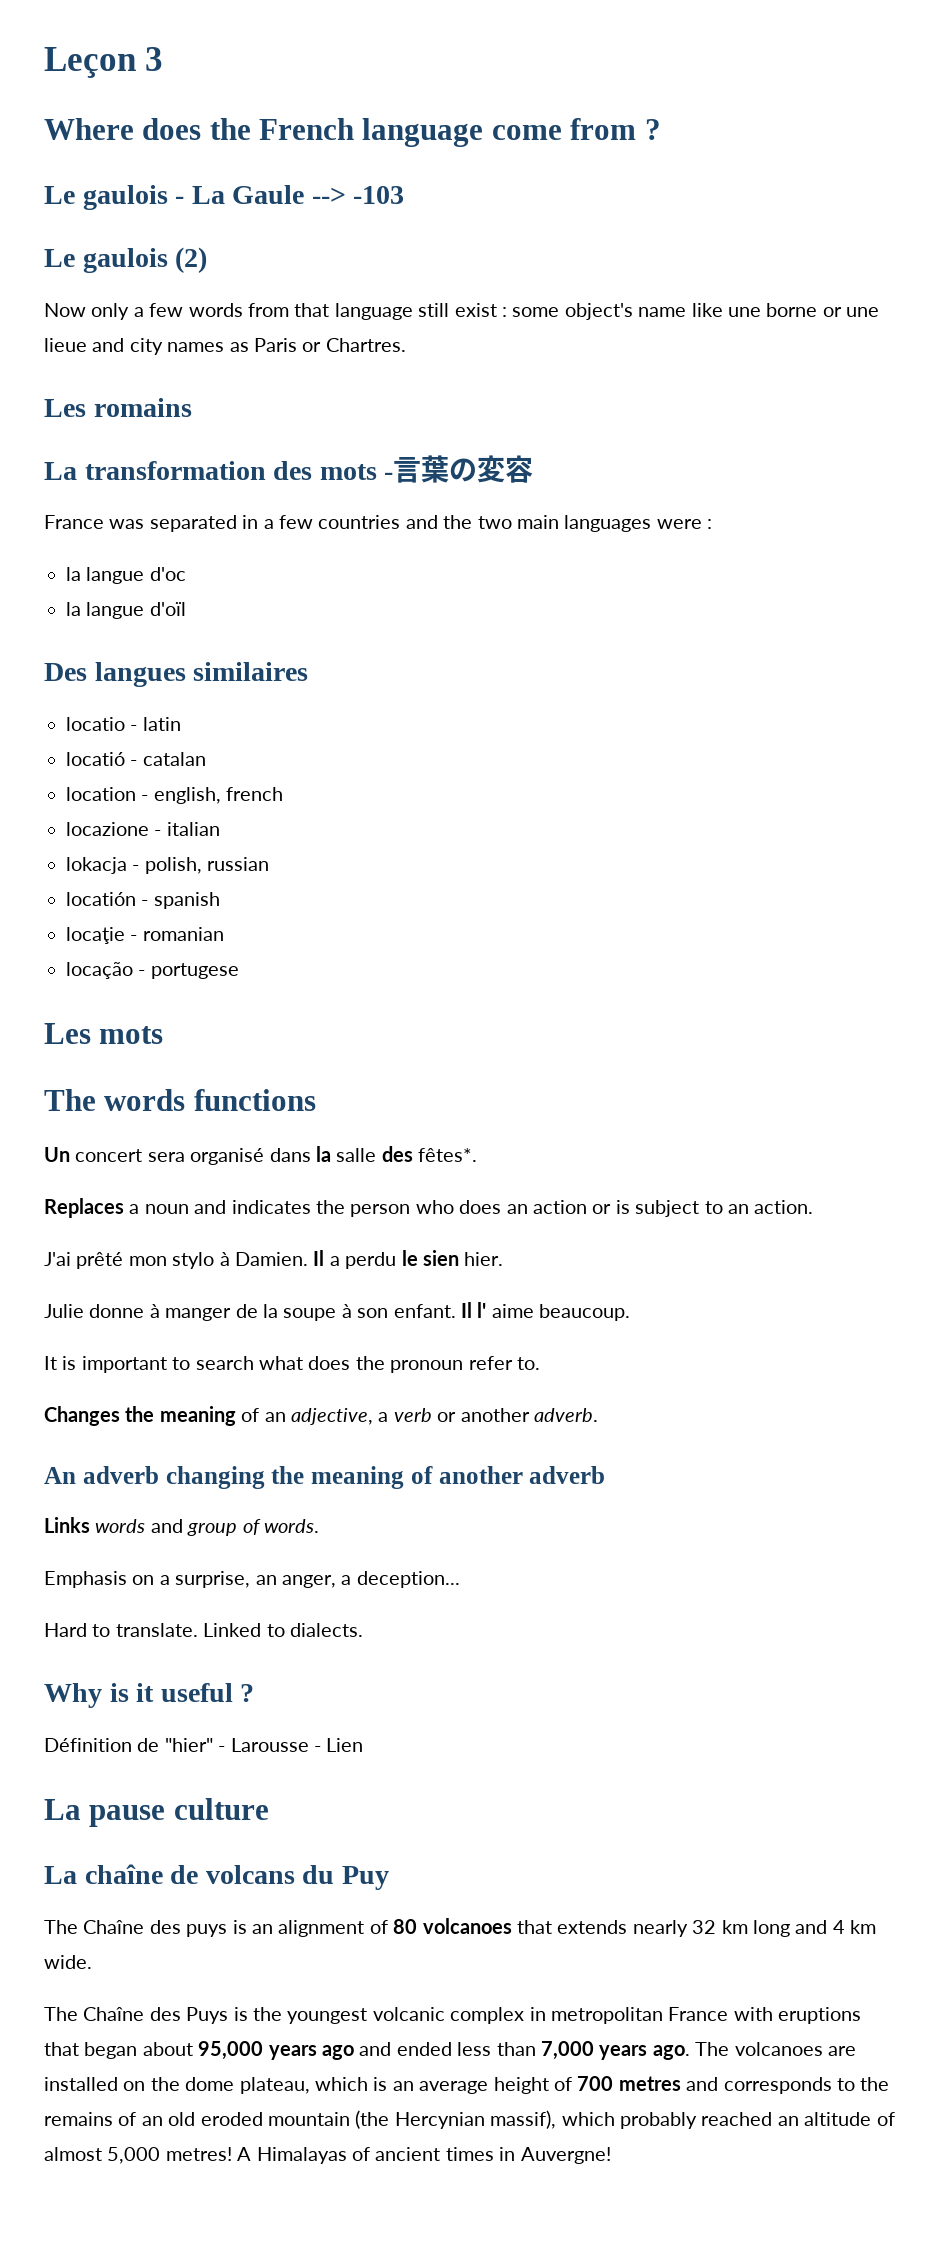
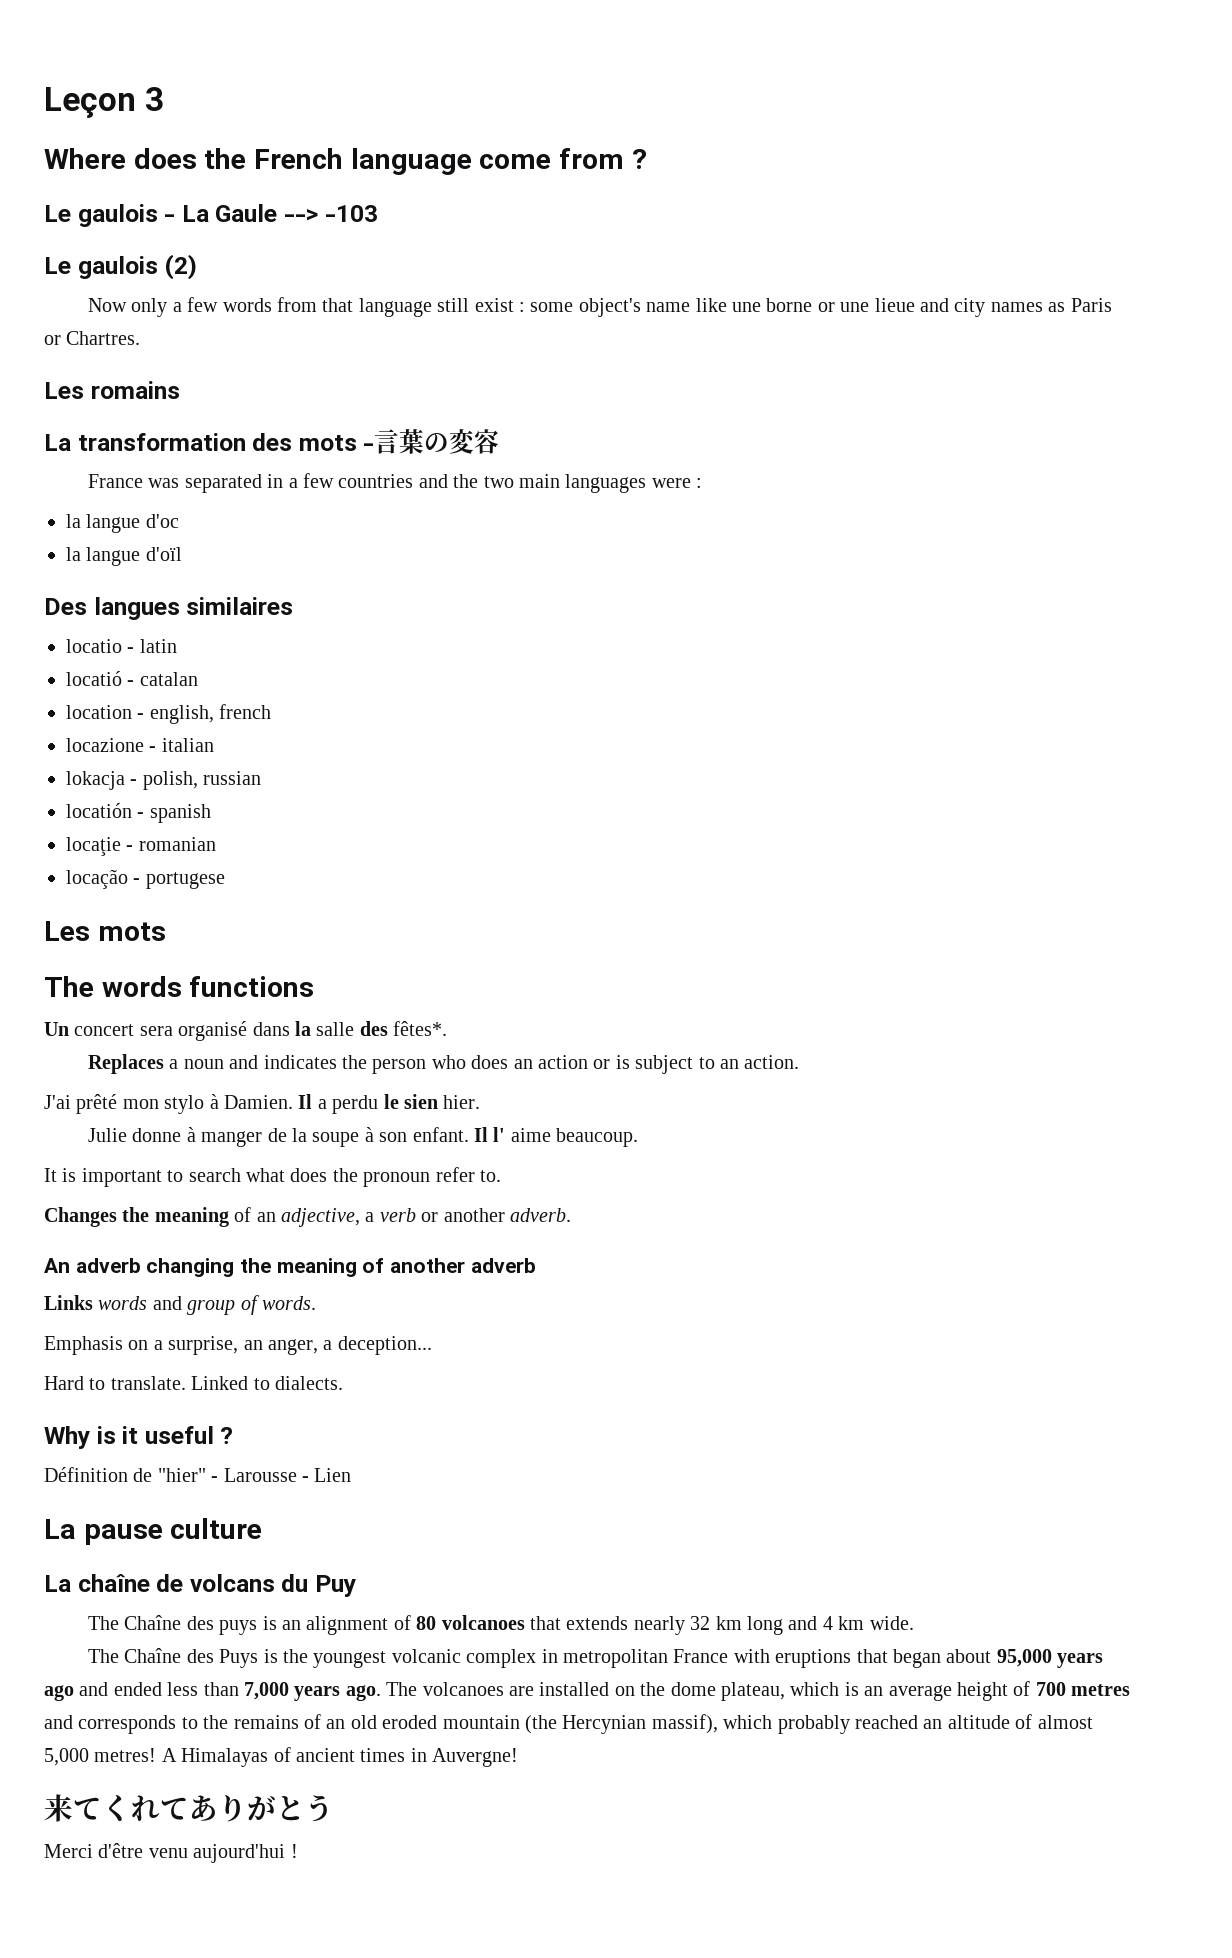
(611, 2155) none -> [44,1794,334,1822] [44,1843,298,1863] // 来てくれてありがとう // Merci d'être venu aujourd'hui !

